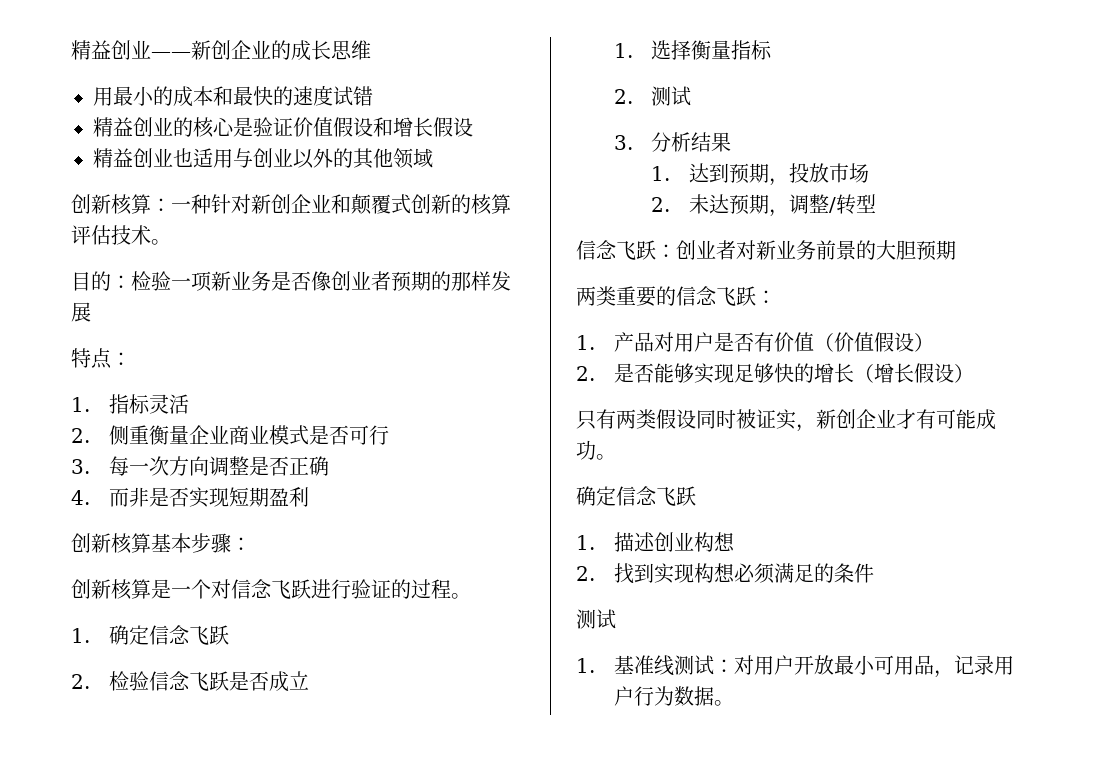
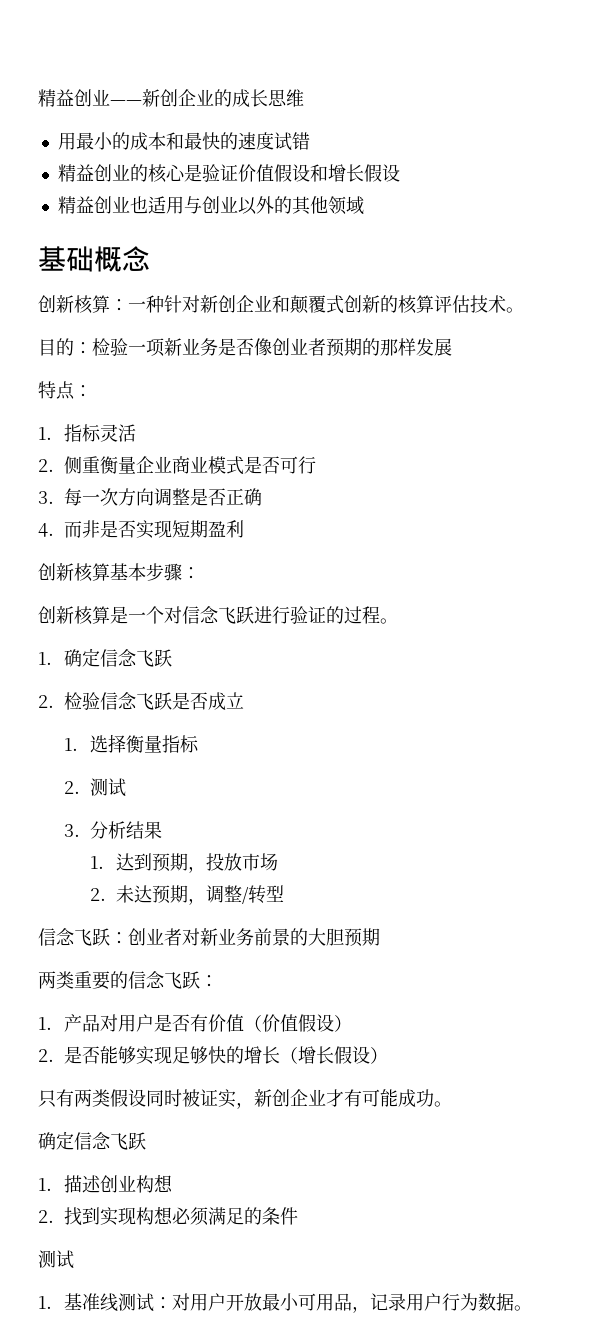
(433, 158) none -> [38,246,150,272] // 基础概念

